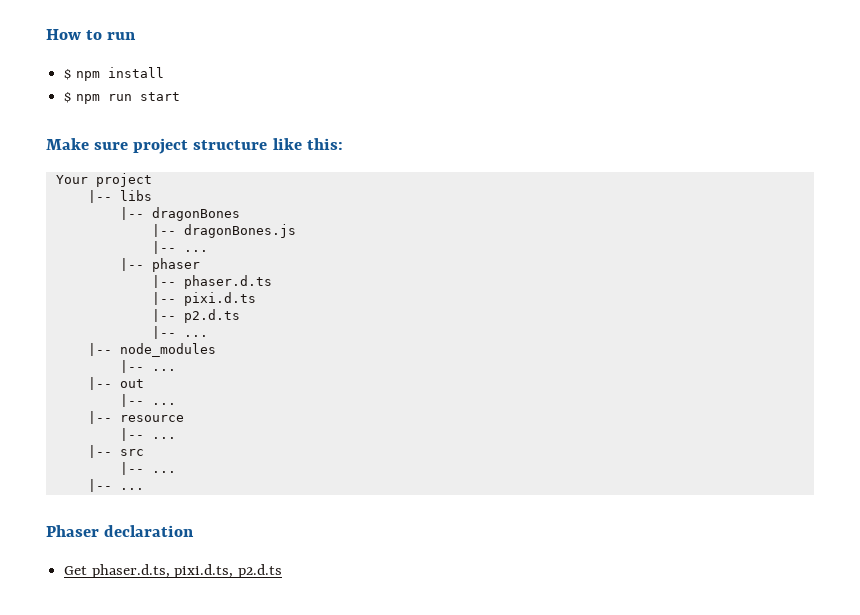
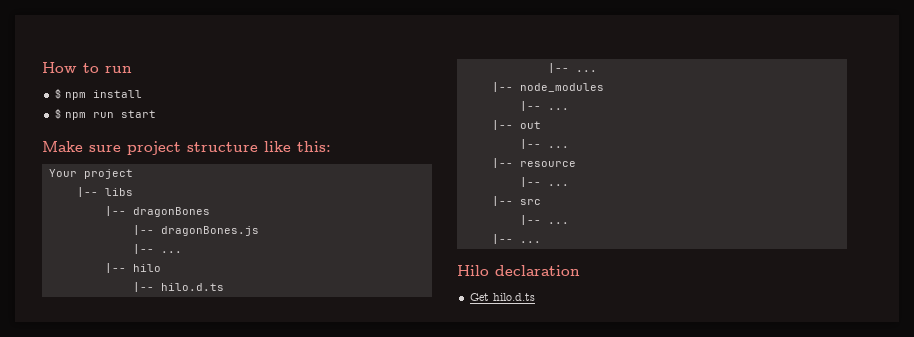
[151,258,200,272] [151,275,272,289] [151,292,256,306] [151,309,240,323] phaser // |-- phaser.d.ts // |-- pixi.d.ts // |-- p2.d.ts -> [132,264,161,272] [132,282,224,292] hilo // |-- hilo.d.ts
[46,525,99,537] Phaser -> [457,265,489,276] Hilo
[91,564,282,578] phaser.d.ts, pixi.d.ts, p2.d.ts -> [492,293,535,301] hilo.d.ts

